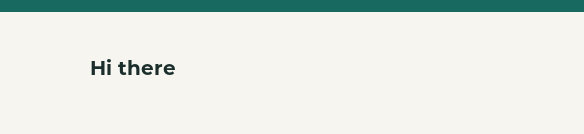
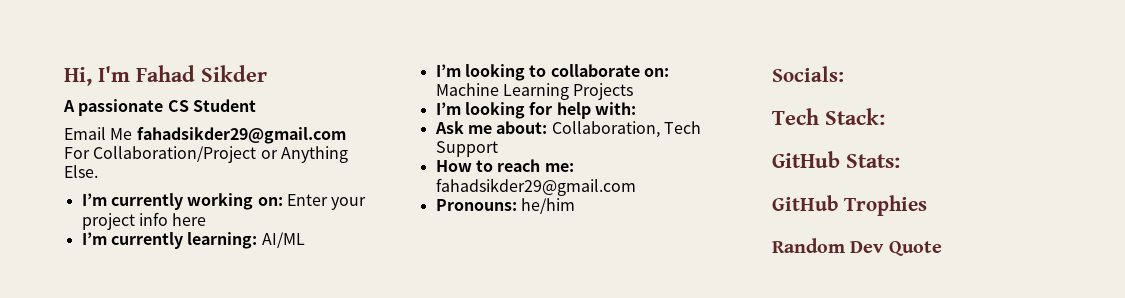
[90,59,176,75] Hi there -> [64,65,267,86] [63,99,256,116] [64,127,346,144] [64,146,348,163] [64,165,98,178] [81,193,367,210] [81,212,207,230] [81,232,305,249] [435,64,669,81] [435,83,634,100] [435,102,636,119] [434,121,701,138] [435,141,498,157] [435,159,574,172] [435,178,636,196] [435,198,575,214] [772,66,844,82] [772,108,885,125] [772,151,900,168] [772,195,927,216] [772,238,942,256] Hi, I'm Fahad Sikder // A passionate CS Student // Email Me fahadsikder29@gmail.com For Collaboration/Project or Anything Else. // I’m currently working on: Enter your project info here // I’m currently learning: AI/ML // I’m looking to collaborate on: Machine Learning Projects // I’m looking for help with: // Ask me about: Collaboration, Tech Support // How to reach me: fahadsikder29@gmail.com // Pronouns: he/him // Socials: // Tech Stack: // GitHub Stats: // GitHub Trophies // Random Dev Quote

